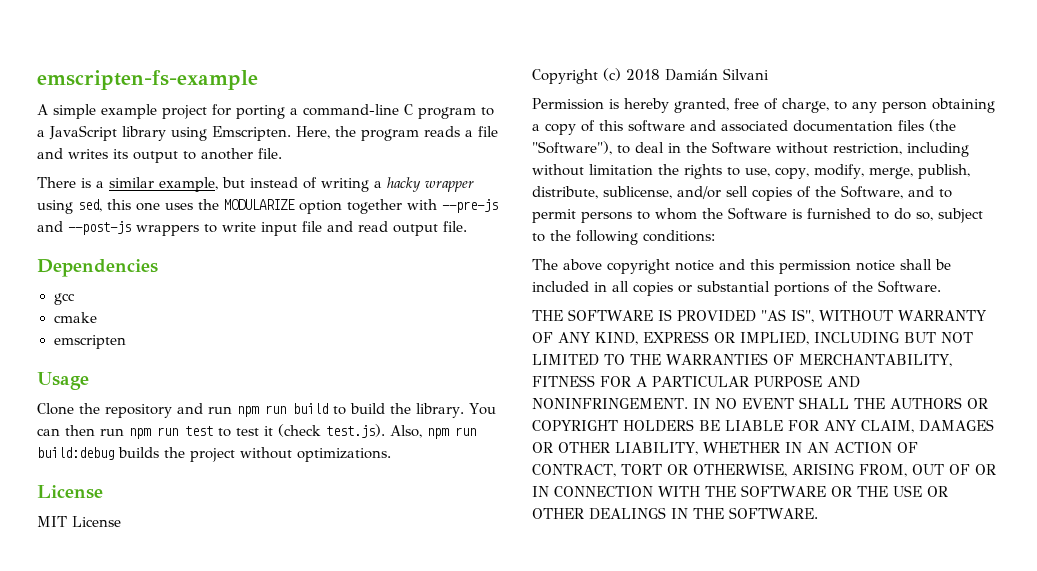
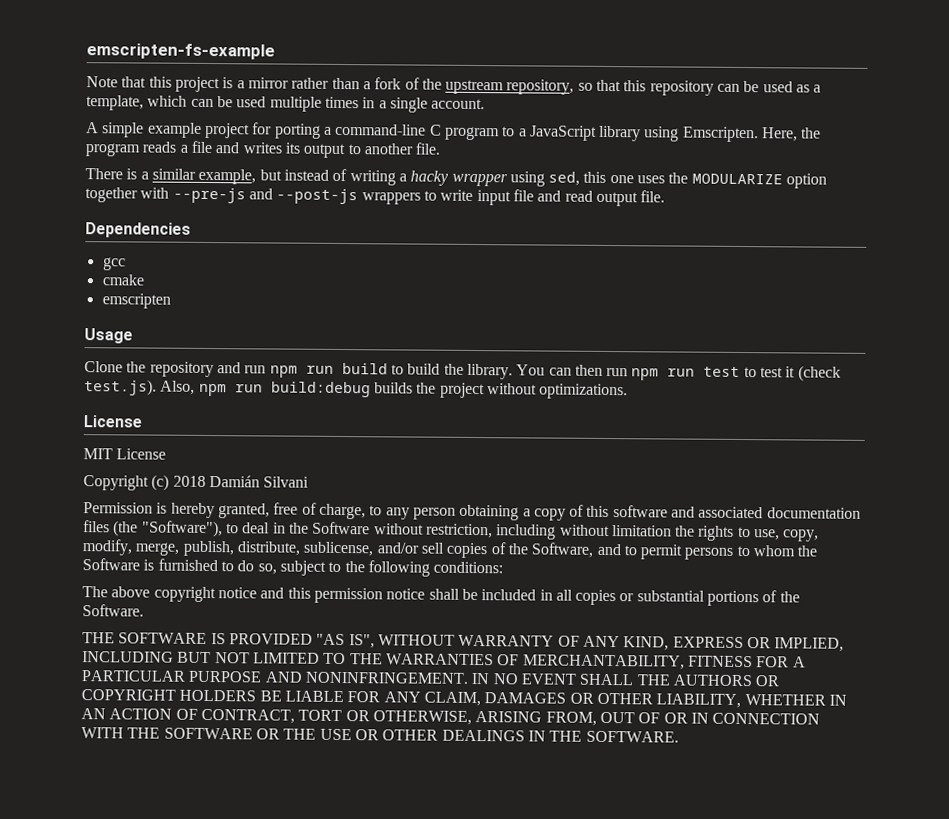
(258, 80) none -> [86,76,822,96] [86,95,486,113] // Note that this project is a mirror rather than a fork of the upstream repository, so that this repository can be used as a template, which can be used multiple times in a single account.

